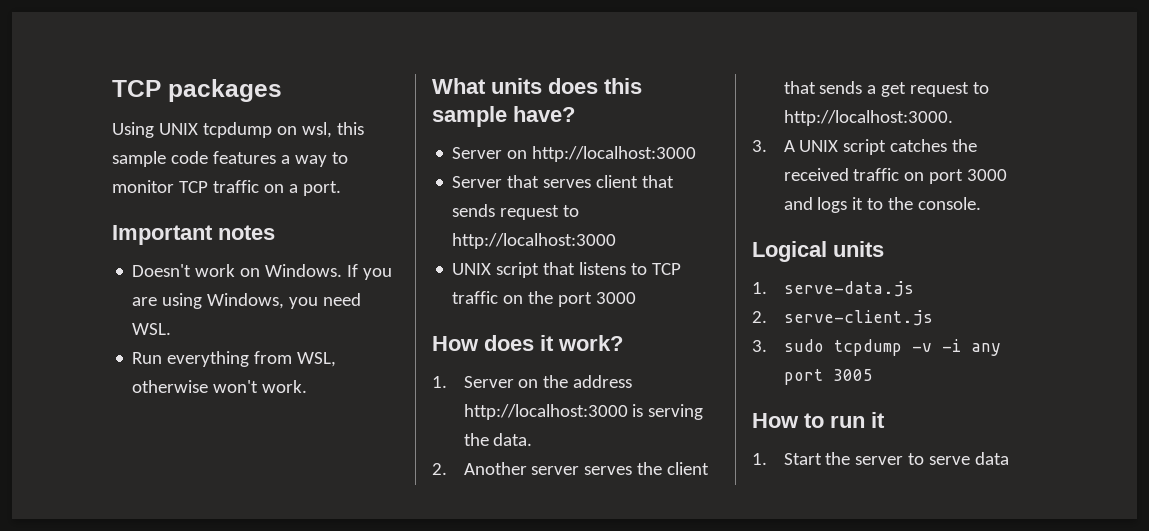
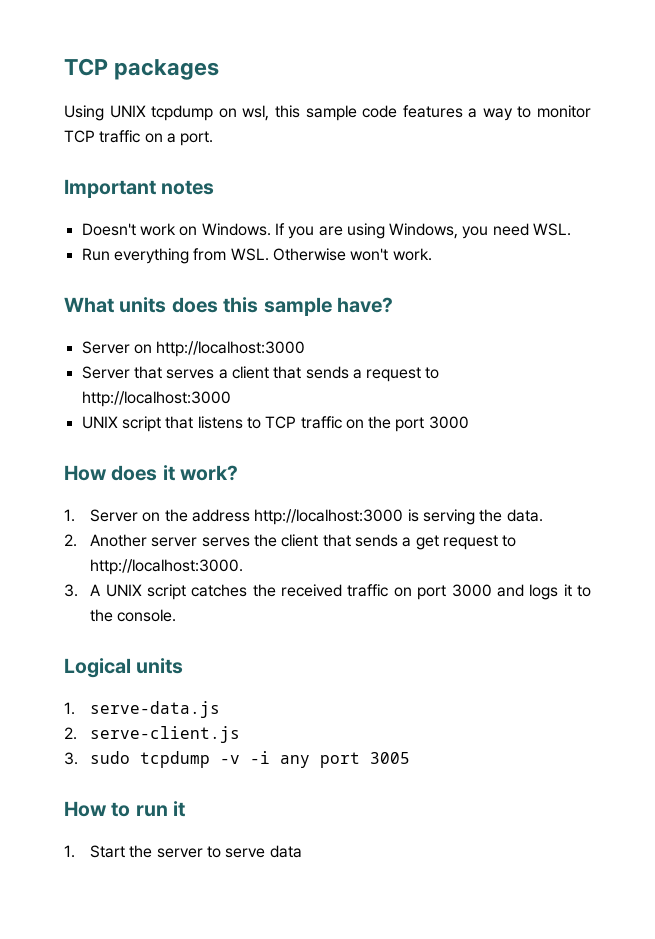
[297,352,337,367] [132,380,209,393] WSL, otherwise -> [230,248,346,261] WSL. Otherwise
[596,175,675,188] [452,204,496,217] client that sends -> [218,366,362,379] a client that sends a

